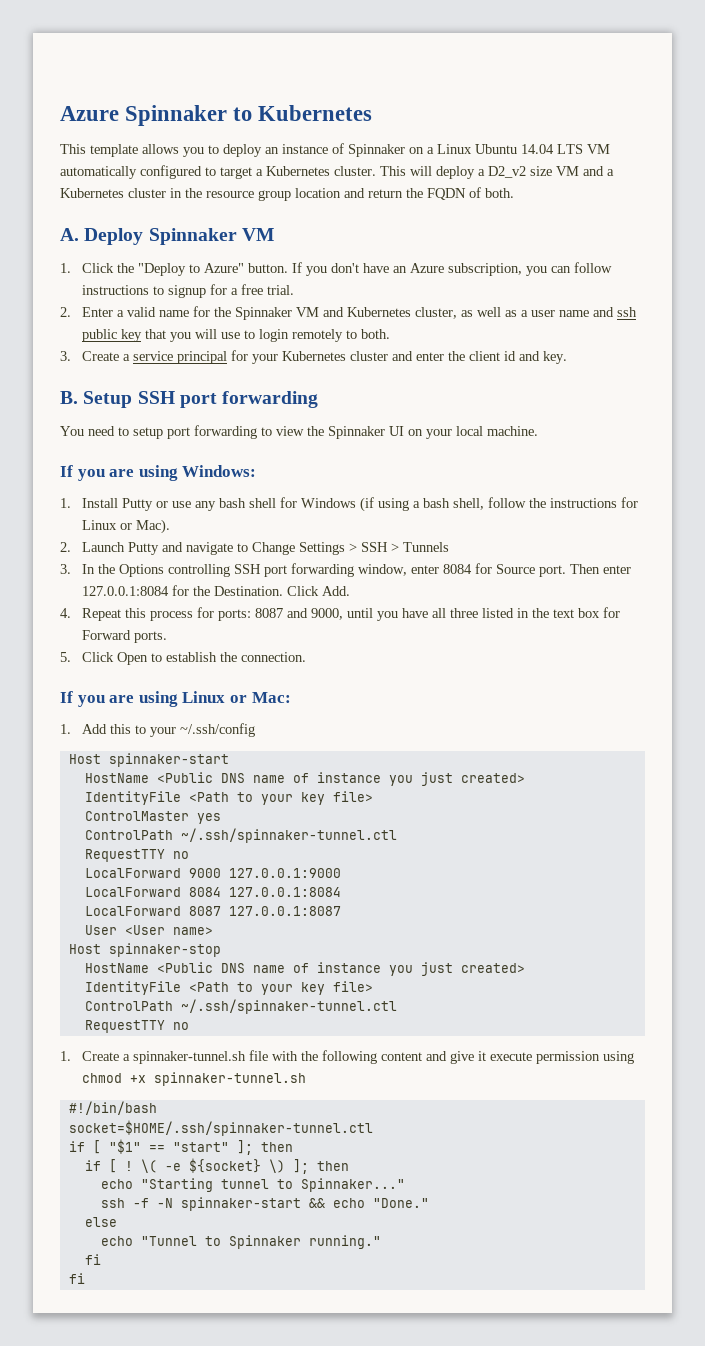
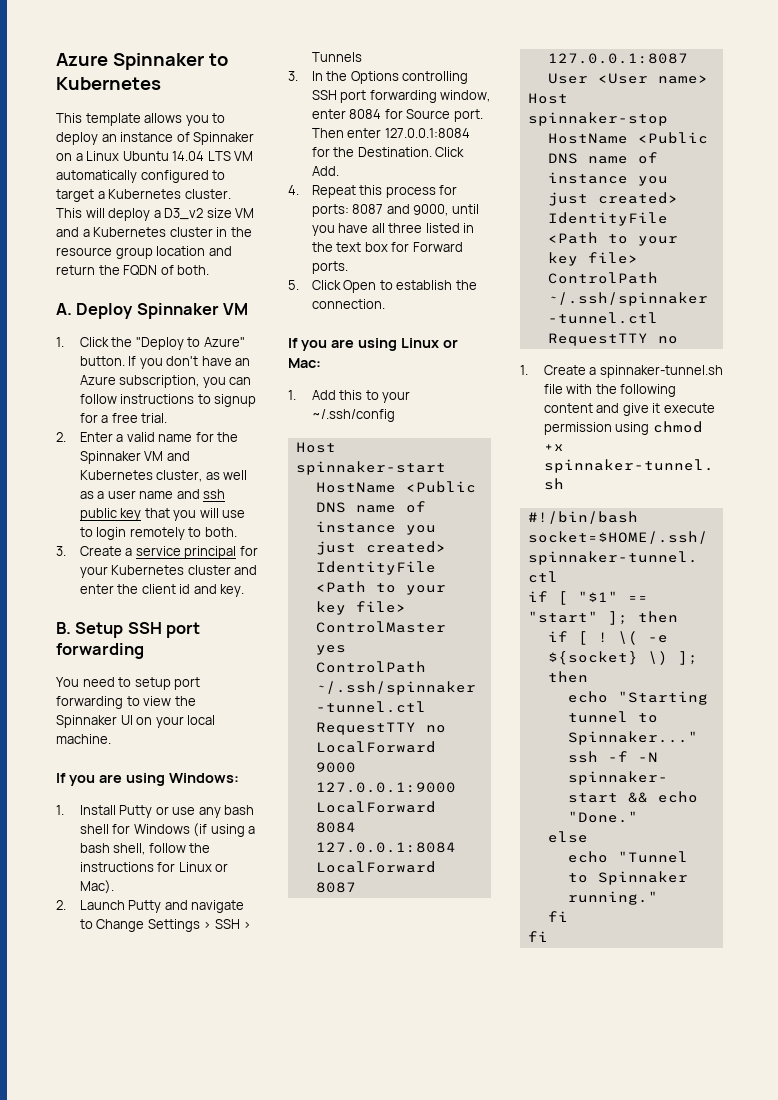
[488,166,526,178] D2_v2 -> [164,208,204,220] D3_v2

